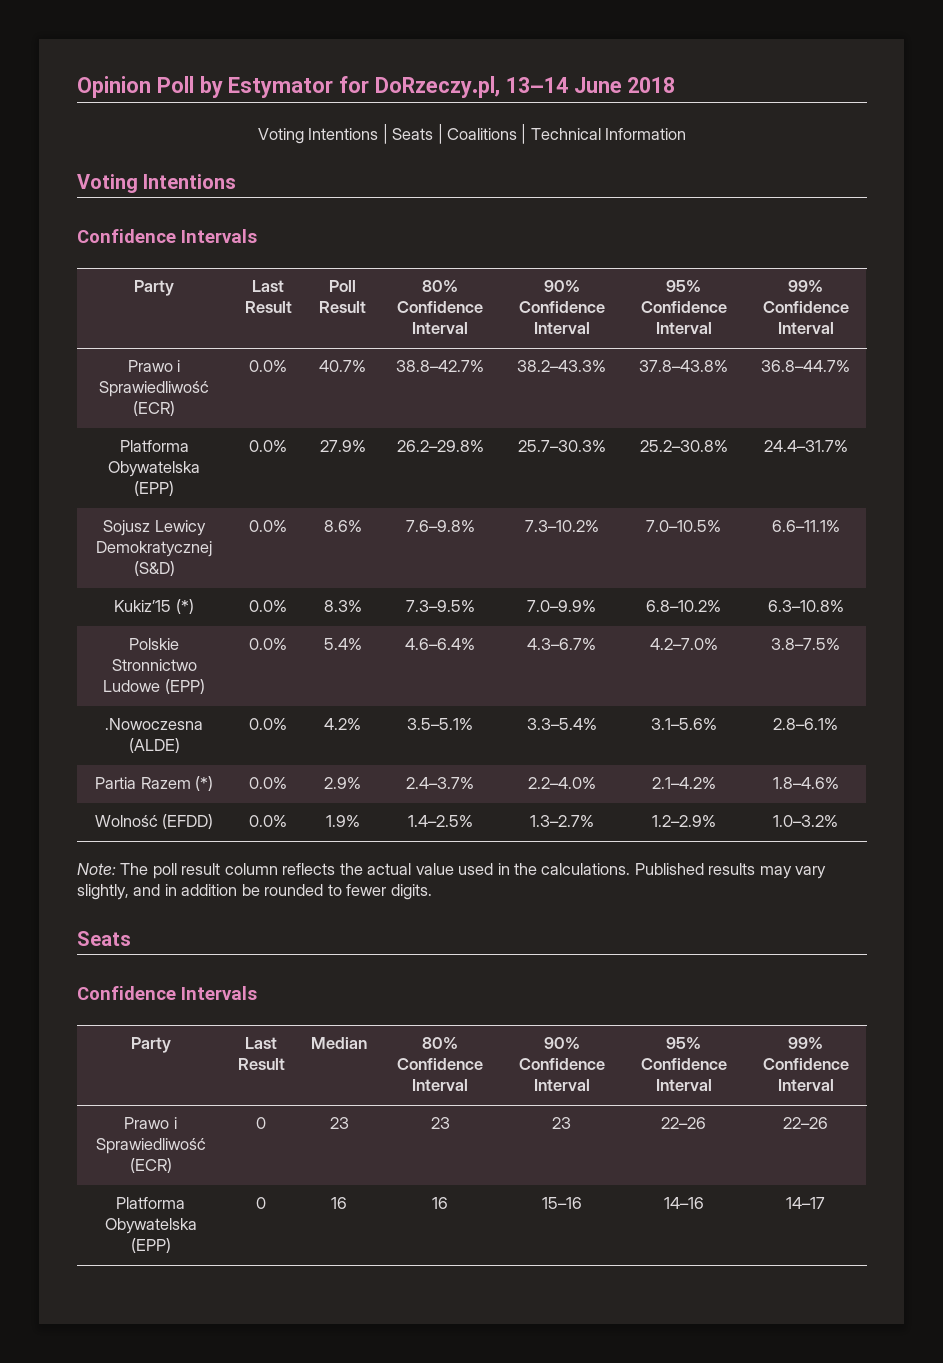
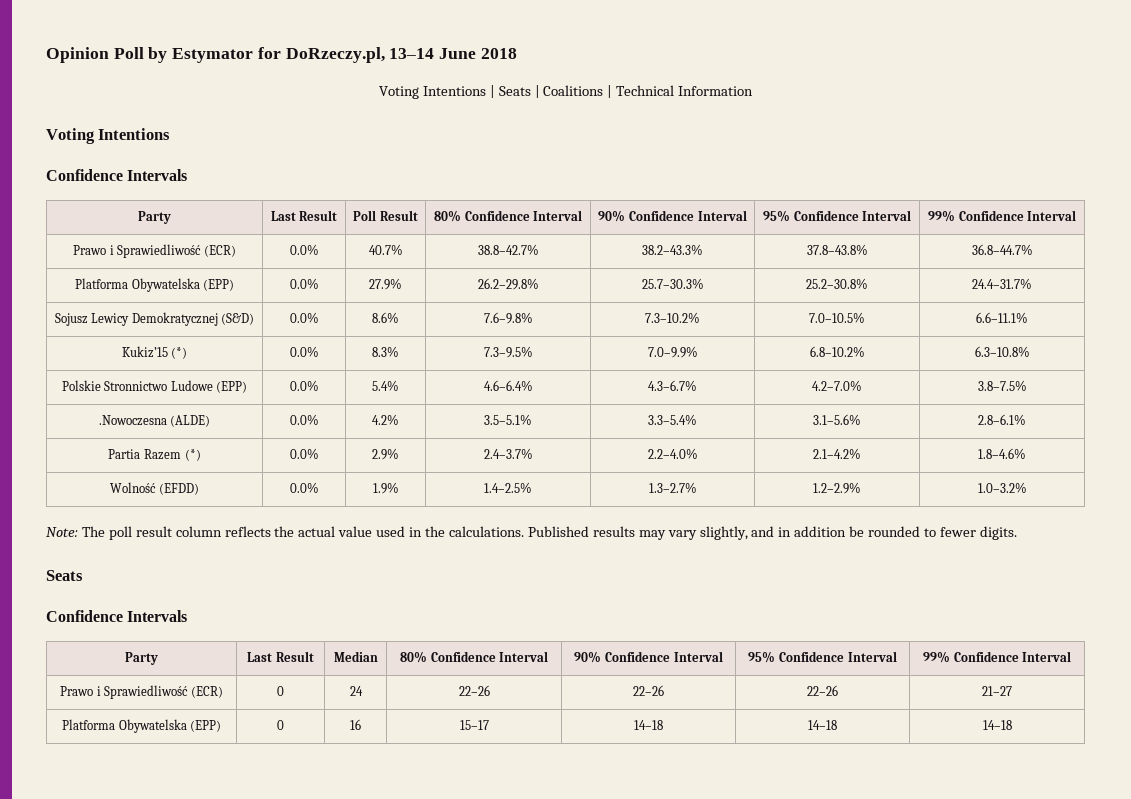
[329,1117,349,1129] [430,1117,450,1129] [552,1117,571,1129] [661,1117,706,1129] [783,1117,828,1129] 23 | 23 | 23 | 22–26 | 22–26 -> [349,686,363,696] [458,685,490,696] [633,685,664,696] [807,685,838,696] [982,686,1012,696] 24 | 22–26 | 22–26 | 22–26 | 21–27
[432,1197,448,1209] [541,1197,582,1209] [663,1197,704,1209] [786,1197,825,1209] 16 | 15–16 | 14–16 | 14–17 -> [459,720,489,730] [634,720,663,730] [808,720,837,730] [982,720,1012,730] 15–17 | 14–18 | 14–18 | 14–18

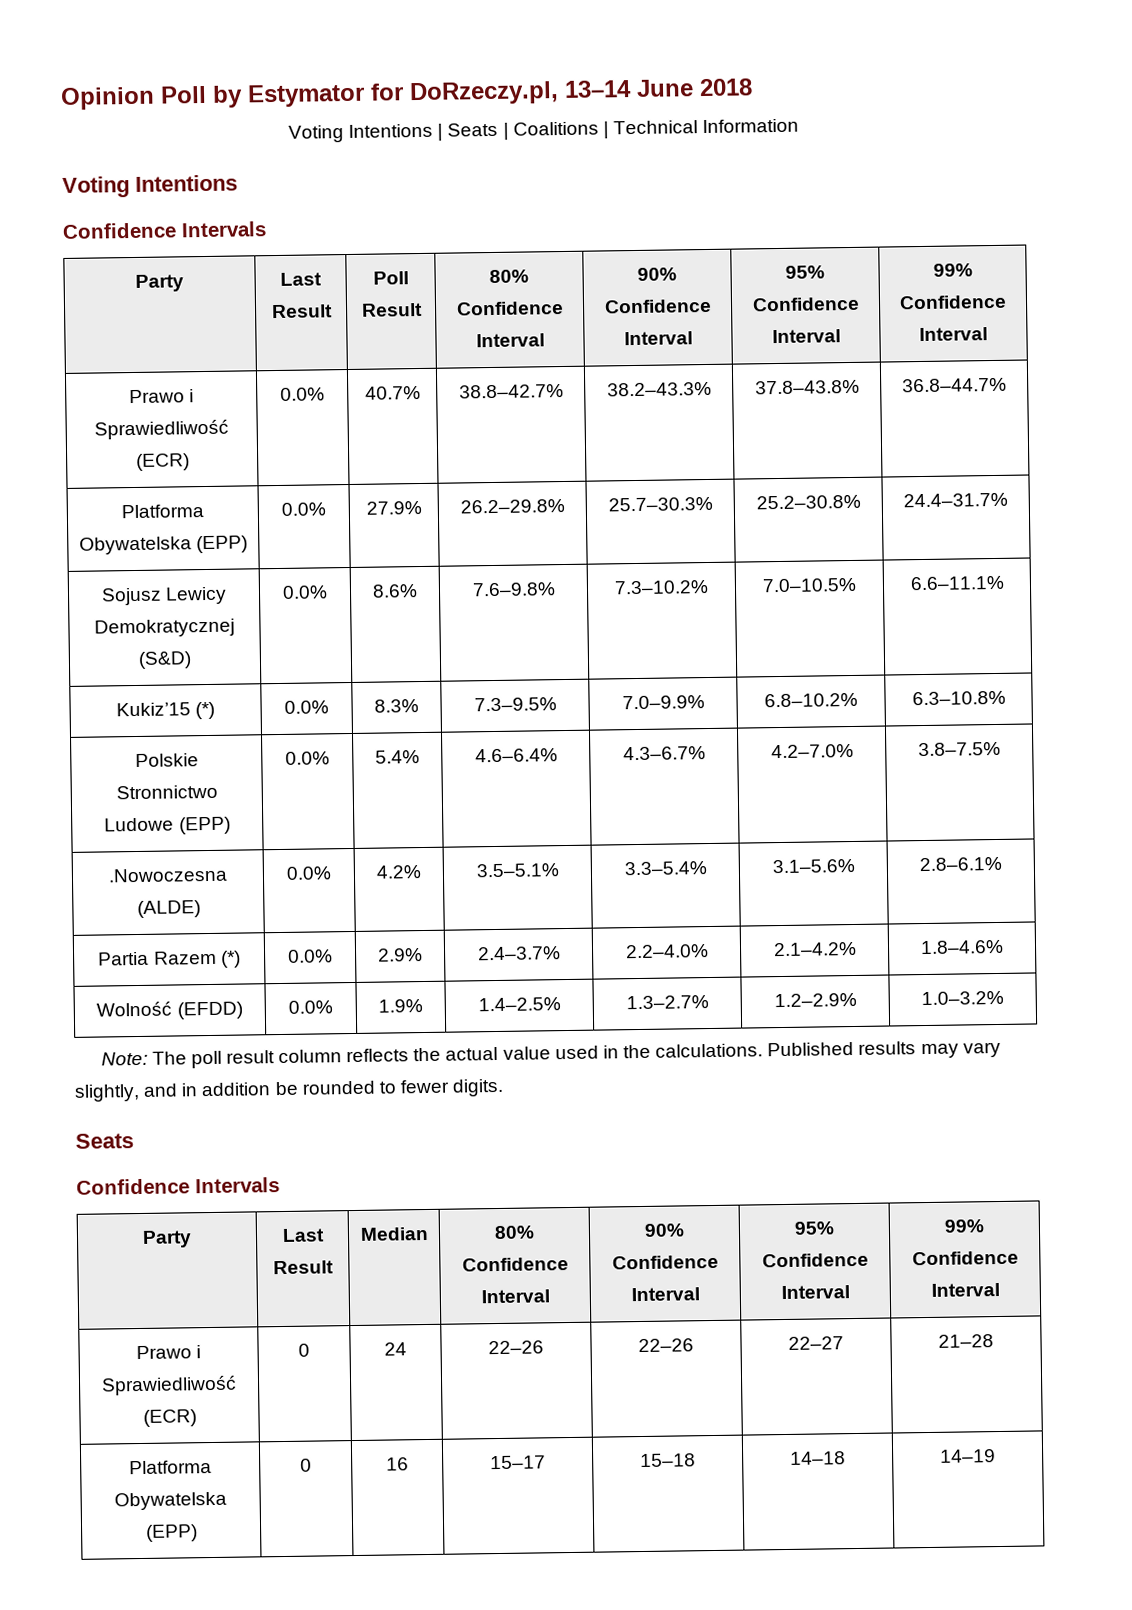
[807,685,838,696] [982,686,1012,696] 22–26 | 21–27 -> [788,1336,844,1350] [938,1334,994,1348] 22–27 | 21–28
[634,720,663,730] [808,720,837,730] [982,720,1012,730] 14–18 | 14–18 | 14–18 -> [640,1453,696,1468] [790,1451,846,1465] [940,1449,996,1463] 15–18 | 14–18 | 14–19

